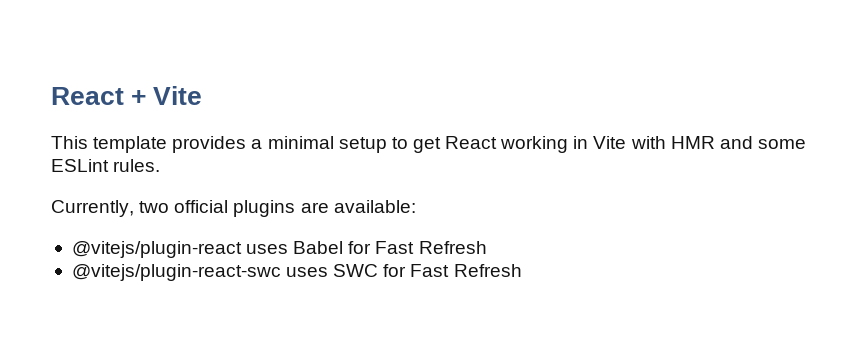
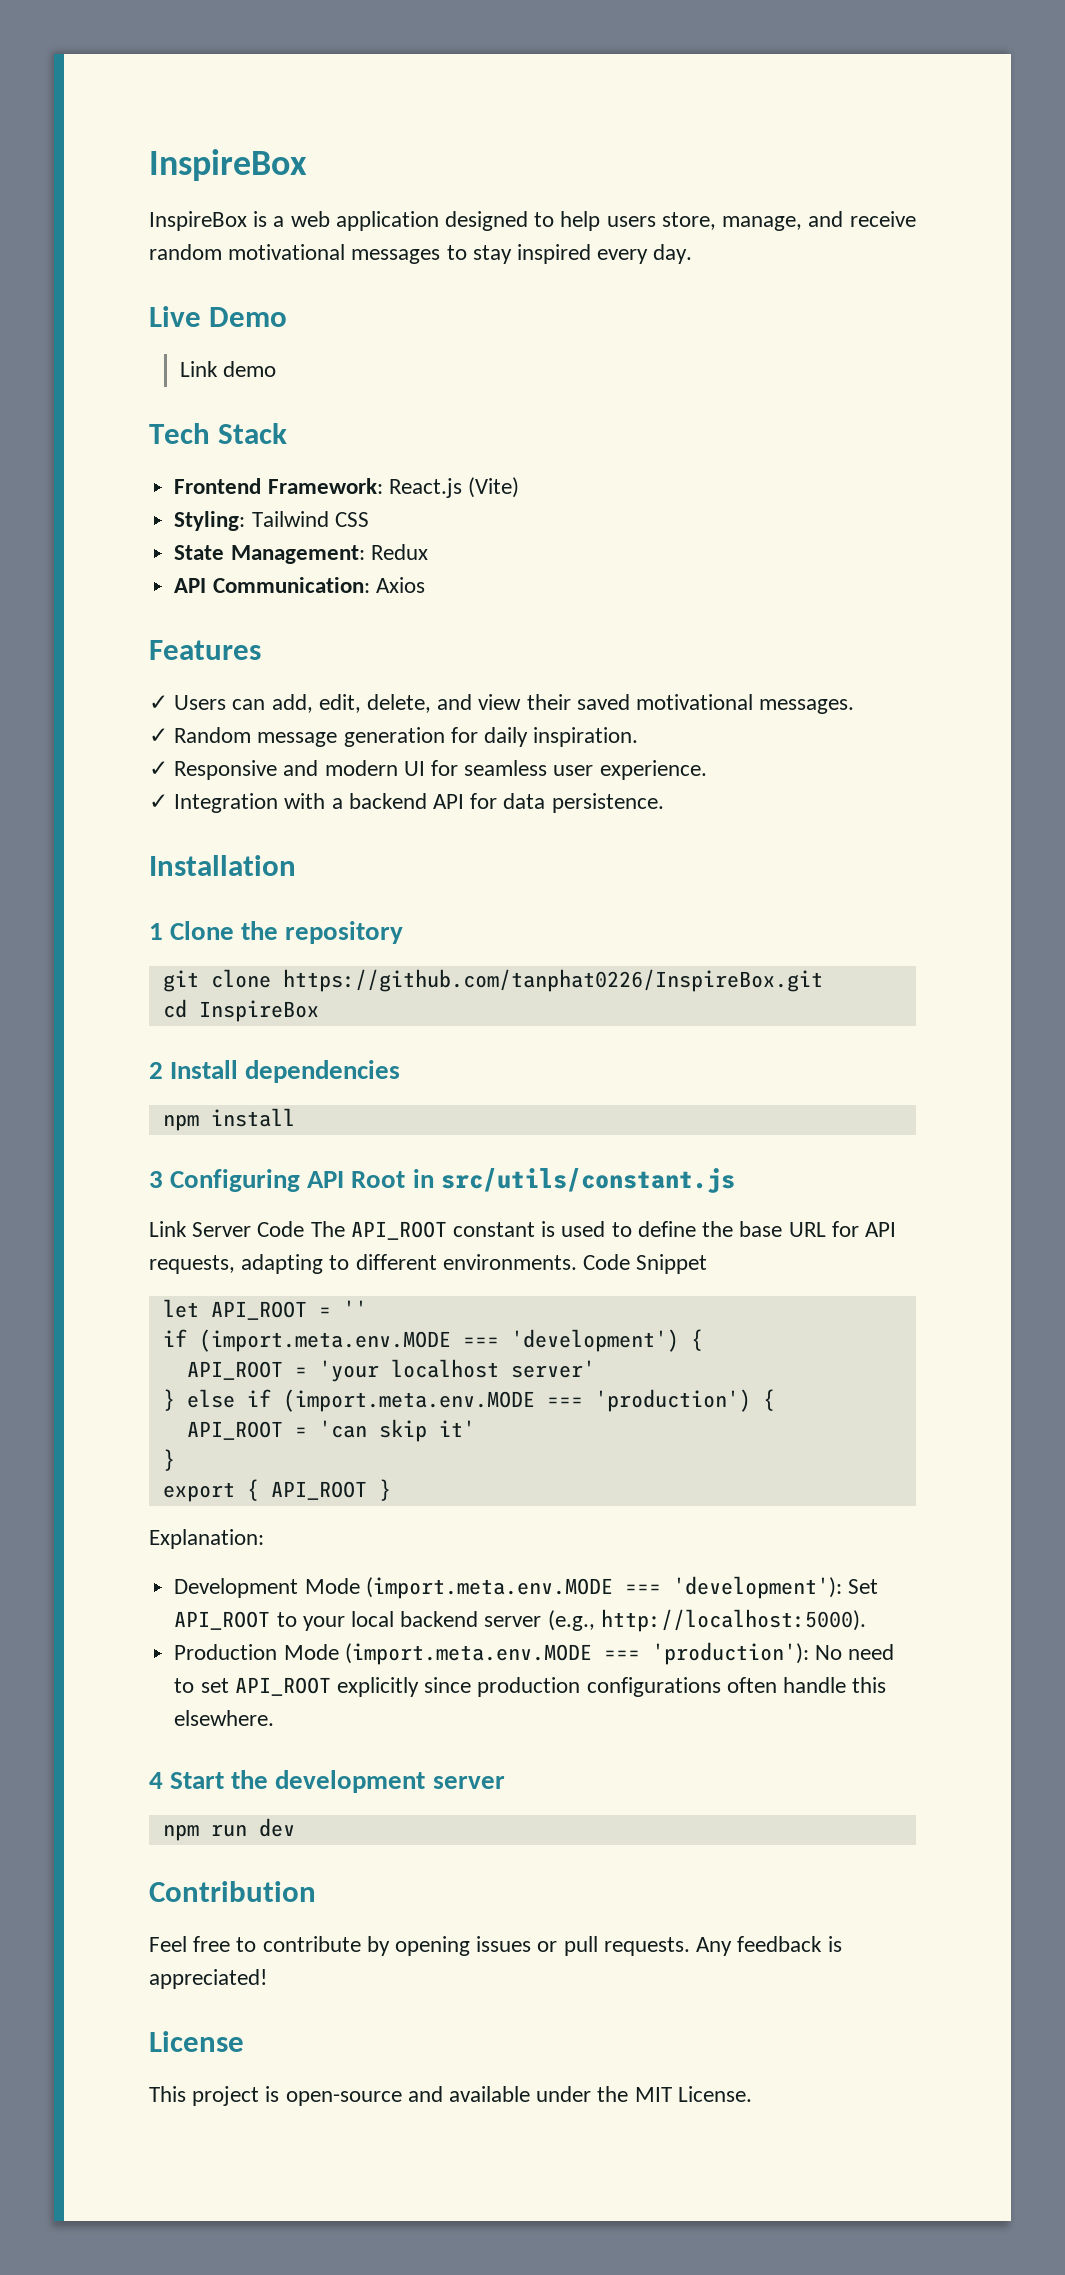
[51,86,203,105] [51,136,806,153] [51,159,161,172] [51,200,416,217] [71,241,487,258] [71,264,522,281] React + Vite // This template provides a minimal setup to get React working in Vite with HMR and some ESLint rules. // Currently, two official plugins are available: // @vitejs/plugin-react uses Babel for Fast Refresh // @vitejs/plugin-react-swc uses SWC for Fast Refresh -> [149,149,307,181] [149,211,916,231] [149,244,693,264] [149,306,288,327] [179,361,276,377] [149,423,288,444] [174,477,519,498] [174,511,369,531] [174,544,428,564] [174,577,425,593] [149,640,261,660] [149,694,855,714] [149,727,639,747] [149,760,707,780] [149,793,664,813] [149,855,296,876] [149,921,404,944] [162,969,823,992] [162,999,319,1022] [149,1060,401,1083] [162,1108,295,1131] [149,1168,735,1193] [149,1221,896,1240] [149,1254,708,1274] [162,1299,367,1320] [162,1329,703,1352] [186,1359,595,1382] [162,1389,775,1412] [186,1419,475,1442] [162,1449,175,1471] [162,1479,391,1502] [149,1529,264,1549] [174,1576,878,1599] [174,1609,866,1632] [174,1642,895,1665] [174,1677,887,1697] [174,1710,275,1726] [149,1770,505,1793] [162,1818,295,1841] [149,1881,316,1902] [149,1936,842,1956] [149,1969,267,1989] [149,2031,244,2052] [149,2086,752,2106] InspireBox // InspireBox is a web application designed to help users store, manage, and receive random motivational messages to stay inspired every day. // Live Demo // Link demo // Tech Stack // Frontend Framework: React.js (Vite) // Styling: Tailwind CSS // State Management: Redux // API Communication: Axios // Features // ✓ Users can add, edit, delete, and view their saved motivational messages. // ✓ Random message generation for daily inspiration. // ✓ Responsive and modern UI for seamless user experience. // ✓ Integration with a backend API for data persistence. // Installation // 1 Clone the repository // git clone https://github.com/tanphat0226/InspireBox.git // cd InspireBox // 2 Install dependencies // npm install // 3 Configuring API Root in src/utils/constant.js // Link Server Code The API_ROOT constant is used to define the base URL for API requests, adapting to different environments. Code Snippet // let API_ROOT = '' // if (import.meta.env.MODE === 'development') { // API_ROOT = 'your localhost server' // } else if (import.meta.env.MODE === 'production') { // API_ROOT = 'can skip it' // } // export { API_ROOT } // Explanation: // Development Mode (import.meta.env.MODE === 'development'): Set API_ROOT to your local backend server (e.g., http://localhost:5000). // Production Mode (import.meta.env.MODE === 'production'): No need to set API_ROOT explicitly since production configurations often handle this elsewhere. // 4 Start the development server // npm run dev // Contribution // Feel free to contribute by opening issues or pull requests. Any feedback is appreciated! // License // This project is open-source and available under the MIT License.

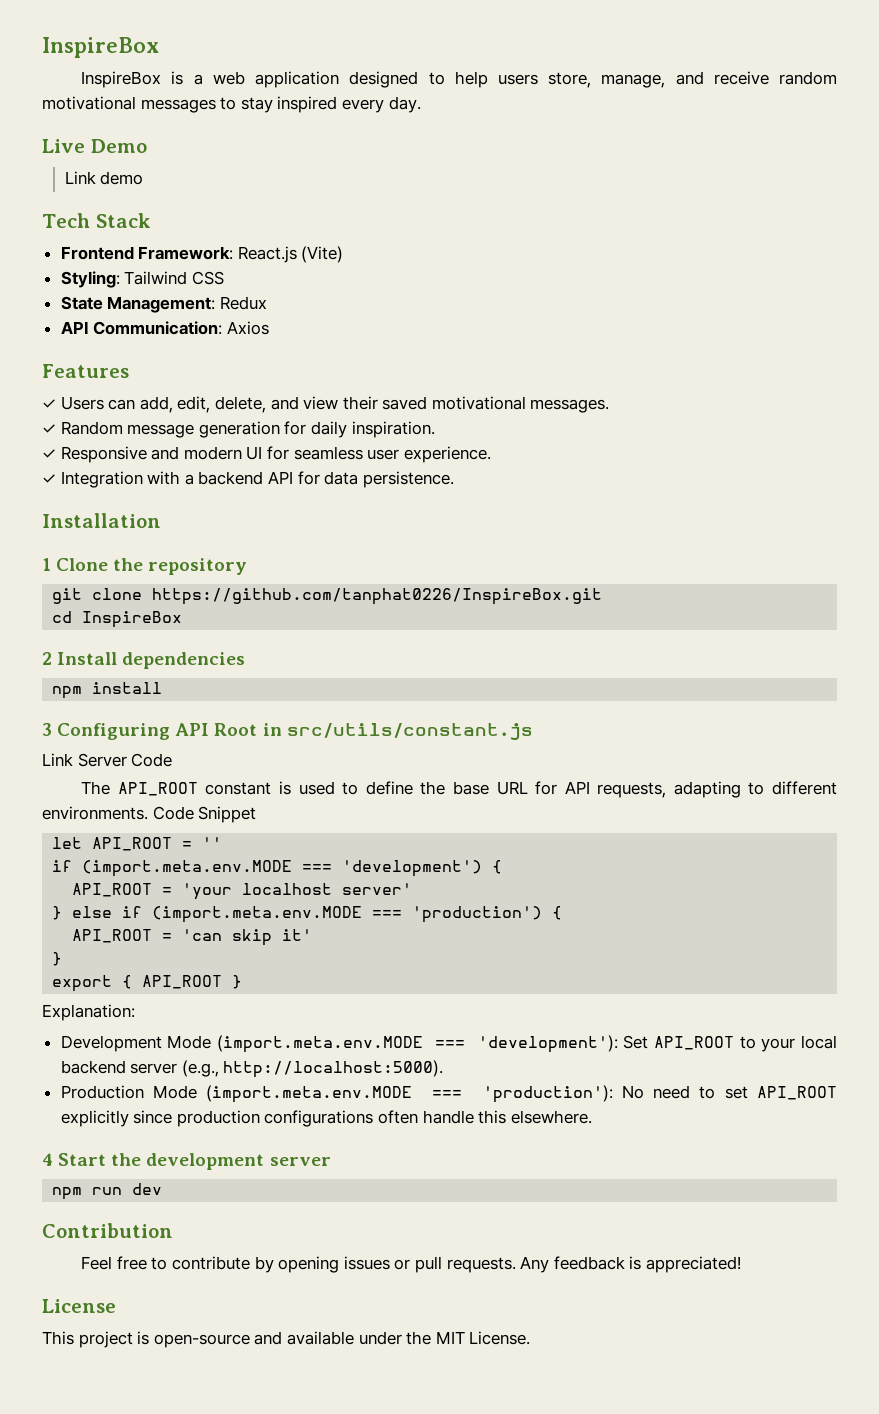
(305, 1229) none -> (173, 760) //

